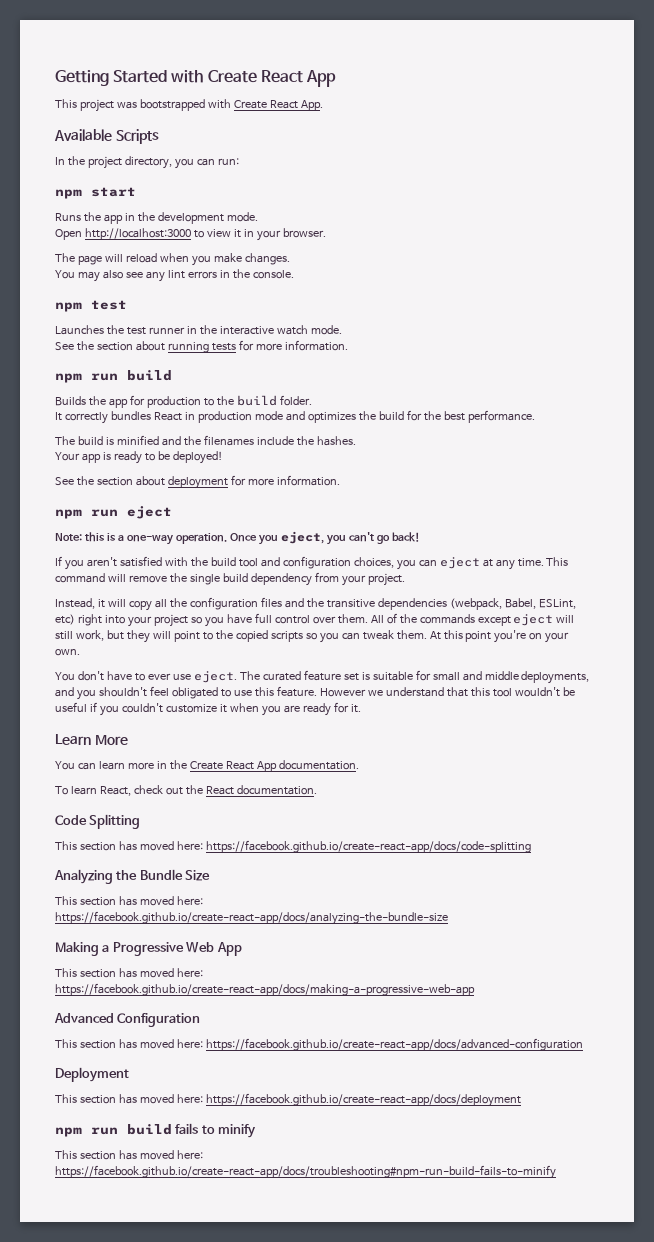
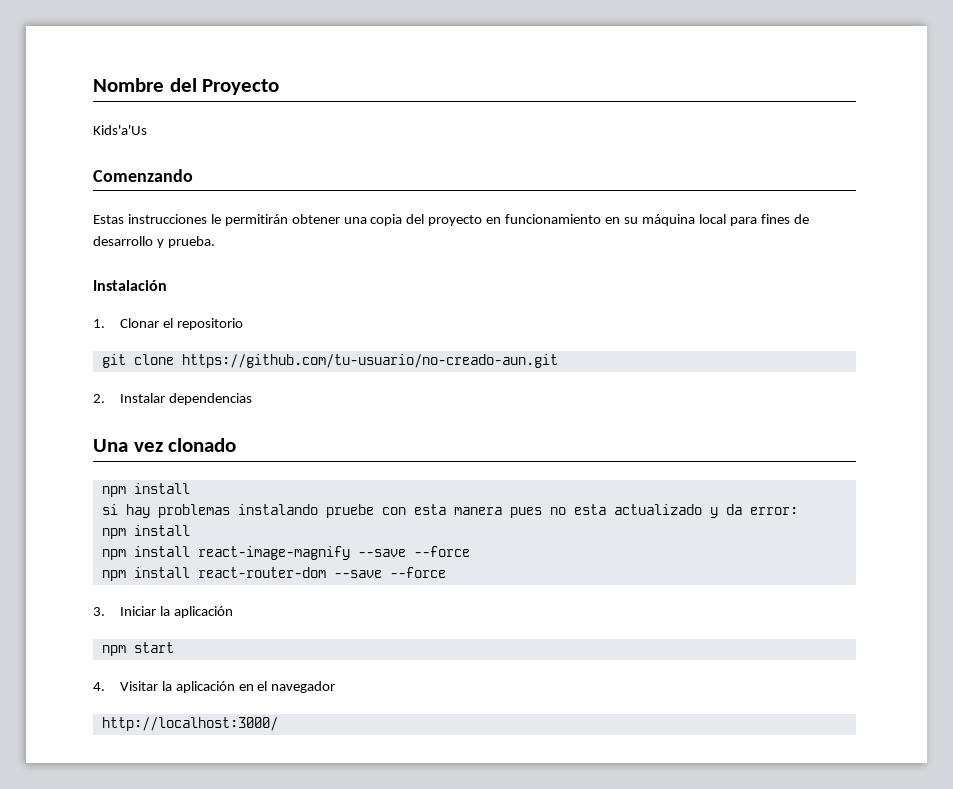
[55,70,336,87] [55,99,323,112] [54,129,159,144] [55,156,239,169] [55,187,136,199] [55,212,258,224] [55,228,326,241] [55,253,290,266] [55,269,294,282] [55,300,127,312] [55,325,342,335] [55,340,348,353] [55,370,172,383] [55,395,312,408] [55,410,535,424] [55,435,356,446] [55,451,223,464] [55,475,340,489] [55,506,172,519] [55,531,420,545] [55,556,569,570] [55,572,405,586] [55,597,576,611] [55,613,575,627] [55,630,570,643] [55,649,80,656] [55,670,590,684] [55,686,575,700] [55,702,361,716] [55,734,128,745] [55,760,359,772] [55,785,317,796] [55,814,141,829] [55,840,531,853] [54,869,211,884] [55,896,203,906] [55,911,448,925] [55,942,242,956] [55,968,203,978] [55,983,475,996] [54,1013,201,1027] [55,1038,583,1051] [55,1067,129,1082] [55,1093,521,1107] [55,1123,257,1138] [55,1150,203,1160] [55,1165,556,1179] Getting Started with Create React App // This project was bootstrapped with Create React App. // Available Scripts // In the project directory, you can run: // npm start // Runs the app in the development mode. // Open http://localhost:3000 to view it in your browser. // The page will reload when you make changes. // You may also see any lint errors in the console. // npm test // Launches the test runner in the interactive watch mode. // See the section about running tests for more information. // npm run build // Builds the app for production to the build folder. // It correctly bundles React in production mode and optimizes the build for the best performance. // The build is minified and the filenames include the hashes. // Your app is ready to be deployed! // See the section about deployment for more information. // npm run eject // Note: this is a one-way operation. Once you eject, you can't go back! // If you aren't satisfied with the build tool and configuration choices, you can eject at any time. This command will remove the single build dependency from your project. // Instead, it will copy all the configuration files and the transitive dependencies (webpack, Babel, ESLint, etc) right into your project so you have full control over them. All of the commands except eject will still work, but they will point to the copied scripts so you can tweak them. At this point you're on your own. // You don't have to ever use eject. The curated feature set is suitable for small and middle deployments, and you shouldn't feel obligated to use this feature. However we understand that this tool wouldn't be useful if you couldn't customize it when you are ready for it. // Learn More // You can learn more in the Create React App documentation. // To learn React, check out the React documentation. // Code Splitting // This section has moved here: https://facebook.github.io/create-react-app/docs/code-splitting // Analyzing the Bundle Size // This section has moved here: https://facebook.github.io/create-react-app/docs/analyzing-the-bundle-size // Making a Progressive Web App // This section has moved here: https://facebook.github.io/create-react-app/docs/making-a-progressive-web-app // Advanced Configuration // This section has moved here: https://facebook.github.io/create-react-app/docs/advanced-configuration // Deployment // This section has moved here: https://facebook.github.io/create-react-app/docs/deployment // npm run build fails to minify // This section has moved here: https://facebook.github.io/create-react-app/docs/troubleshooting#npm-run-build-fails-to-minify -> [93,78,280,95] [93,125,147,135] [93,169,193,182] [93,214,809,226] [93,236,215,248] [93,280,167,291] [93,318,243,330] [101,354,558,368] [93,393,252,405] [93,438,237,452] [101,483,190,497] [101,504,798,518] [101,525,190,539] [101,546,470,560] [101,567,446,581] [93,606,233,618] [101,642,174,656] [93,681,336,693] [101,717,278,731] Nombre del Proyecto // Kids'a'Us // Comenzando // Estas instrucciones le permitirán obtener una copia del proyecto en funcionamiento en su máquina local para fines de desarrollo y prueba. // Instalación // 1. Clonar el repositorio // git clone https://github.com/tu-usuario/no-creado-aun.git // 2. Instalar dependencias // Una vez clonado // npm install // si hay problemas instalando pruebe con esta manera pues no esta actualizado y da error: // npm install // npm install react-image-magnify --save --force // npm install react-router-dom --save --force // 3. Iniciar la aplicación // npm start // 4. Visitar la aplicación en el navegador // http://localhost:3000/

